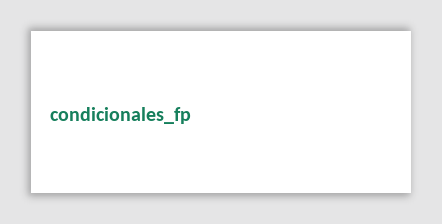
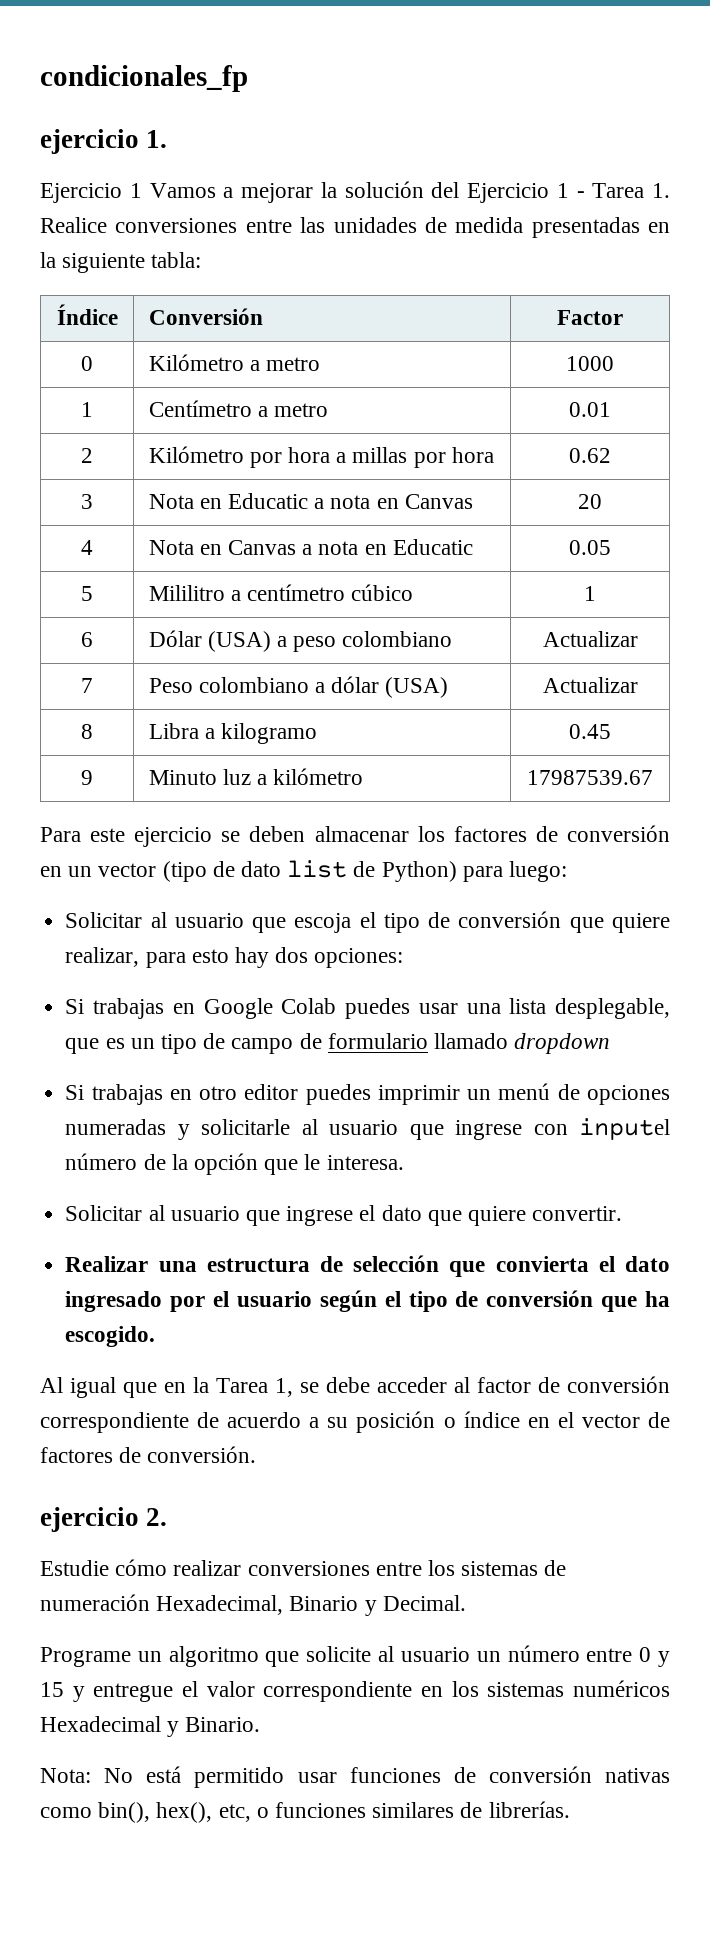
(191, 115) none -> [40,129,168,154] [40,181,670,203] [40,217,670,238] [40,252,202,273] [56,304,118,325] [148,308,263,325] [557,310,623,325] [81,356,93,371] [148,354,320,371] [566,356,614,371] [81,402,93,417] [148,400,328,417] [569,402,612,417] [81,448,93,463] [148,446,494,468] [569,448,612,463] [81,494,93,509] [148,493,473,509] [578,494,603,509] [81,540,93,555] [148,539,473,555] [569,540,612,555] [81,586,93,601] [148,584,414,601] [584,586,597,601] [81,632,93,647] [148,630,453,652] [542,631,638,647] [81,678,93,693] [148,676,449,698] [542,677,638,693] [81,724,93,739] [148,723,317,744] [569,724,612,739] [81,770,93,785] [148,768,364,785] [527,770,653,785] [40,825,670,847] [40,860,568,882] [65,911,670,933] [65,947,404,968] [65,998,671,1019] [65,1033,611,1054] [65,1083,670,1105] [65,1118,670,1140] [65,1153,404,1175] [65,1205,623,1226] [65,1255,670,1277] [65,1290,670,1312] [65,1326,156,1347] [40,1376,670,1398] [40,1411,670,1433] [40,1446,257,1463] [40,1507,168,1532] [40,1559,567,1576] [40,1594,466,1616] [40,1645,671,1667] [40,1680,670,1702] [40,1716,261,1737] [40,1766,670,1788] [40,1801,570,1823] // ejercicio 1. // Ejercicio 1 Vamos a mejorar la solución del Ejercicio 1 - Tarea 1. Realice conversiones entre las unidades de medida presentadas en la siguiente tabla: // Índice | Conversión | Factor // 0 | Kilómetro a metro | 1000 // 1 | Centímetro a metro | 0.01 // 2 | Kilómetro por hora a millas por hora | 0.62 // 3 | Nota en Educatic a nota en Canvas | 20 // 4 | Nota en Canvas a nota en Educatic | 0.05 // 5 | Mililitro a centímetro cúbico | 1 // 6 | Dólar (USA) a peso colombiano | Actualizar // 7 | Peso colombiano a dólar (USA) | Actualizar // 8 | Libra a kilogramo | 0.45 // 9 | Minuto luz a kilómetro | 17987539.67 // Para este ejercicio se deben almacenar los factores de conversión en un vector (tipo de dato list de Python) para luego: // Solicitar al usuario que escoja el tipo de conversión que quiere realizar, para esto hay dos opciones: // Si trabajas en Google Colab puedes usar una lista desplegable, que es un tipo de campo de formulario llamado dropdown // Si trabajas en otro editor puedes imprimir un menú de opciones numeradas y solicitarle al usuario que ingrese con inputel número de la opción que le interesa. // Solicitar al usuario que ingrese el dato que quiere convertir. // Realizar una estructura de selección que convierta el dato ingresado por el usuario según el tipo de conversión que ha escogido. // Al igual que en la Tarea 1, se debe acceder al factor de conversión correspondiente de acuerdo a su posición o índice en el vector de factores de conversión. // ejercicio 2. // Estudie cómo realizar conversiones entre los sistemas de numeración Hexadecimal, Binario y Decimal. // Programe un algoritmo que solicite al usuario un número entre 0 y 15 y entregue el valor correspondiente en los sistemas numéricos Hexadecimal y Binario. // Nota: No está permitido usar funciones de conversión nativas como bin(), hex(), etc, o funciones similares de librerías.

